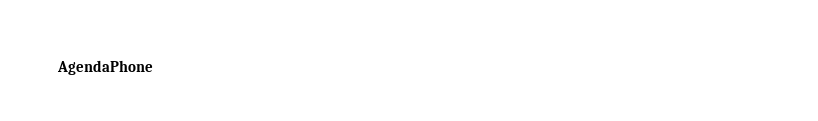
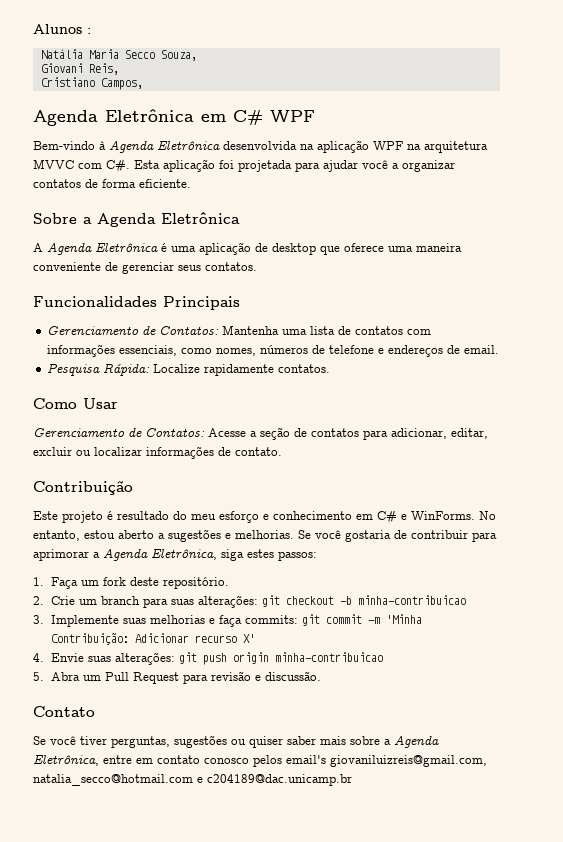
[57,60,153,75] AgendaPhone -> [33,24,91,34] [40,49,197,61] [40,63,119,75] [40,77,143,90] [33,109,315,126] [33,140,488,153] [33,159,455,173] [33,179,191,188] [33,212,240,227] [33,242,462,255] [33,262,257,274] [33,296,240,310] [47,325,432,335] [47,344,500,357] [47,363,331,376] [33,398,118,409] [33,427,488,440] [33,446,282,459] [33,480,133,495] [33,510,496,524] [33,529,497,542] [33,549,317,561] [33,577,229,589] [33,595,466,608] [33,614,422,627] [50,633,255,645] [33,652,383,665] [33,671,321,684] [33,706,95,717] [33,735,439,748] [33,755,487,767] [33,774,352,786] Alunos : // Natália Maria Secco Souza, // Giovani Reis, // Cristiano Campos, // Agenda Eletrônica em C# WPF // Bem-vindo à Agenda Eletrônica desenvolvida na aplicação WPF na arquitetura MVVC com C#. Esta aplicação foi projetada para ajudar você a organizar contatos de forma eficiente. // Sobre a Agenda Eletrônica // A Agenda Eletrônica é uma aplicação de desktop que oferece uma maneira conveniente de gerenciar seus contatos. // Funcionalidades Principais // Gerenciamento de Contatos: Mantenha uma lista de contatos com informações essenciais, como nomes, números de telefone e endereços de email. // Pesquisa Rápida: Localize rapidamente contatos. // Como Usar // Gerenciamento de Contatos: Acesse a seção de contatos para adicionar, editar, excluir ou localizar informações de contato. // Contribuição // Este projeto é resultado do meu esforço e conhecimento em C# e WinForms. No entanto, estou aberto a sugestões e melhorias. Se você gostaria de contribuir para aprimorar a Agenda Eletrônica, siga estes passos: // 1. Faça um fork deste repositório. // 2. Crie um branch para suas alterações: git checkout -b minha-contribuicao // 3. Implemente suas melhorias e faça commits: git commit -m 'Minha Contribuição: Adicionar recurso X' // 4. Envie suas alterações: git push origin minha-contribuicao // 5. Abra um Pull Request para revisão e discussão. // Contato // Se você tiver perguntas, sugestões ou quiser saber mais sobre a Agenda Eletrônica, entre em contato conosco pelos email's giovaniluizreis@gmail.com, natalia_secco@hotmail.com e c204189@dac.unicamp.br

